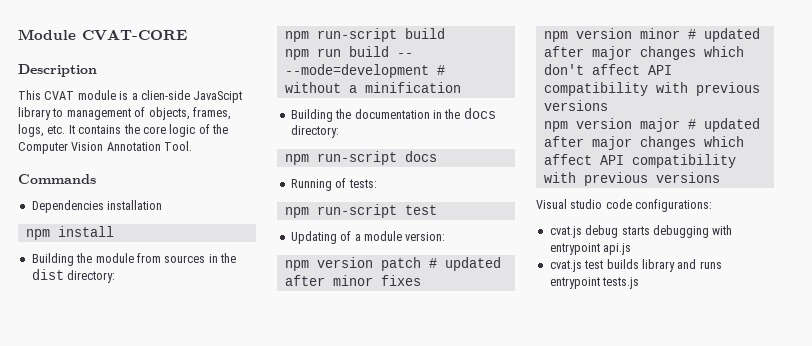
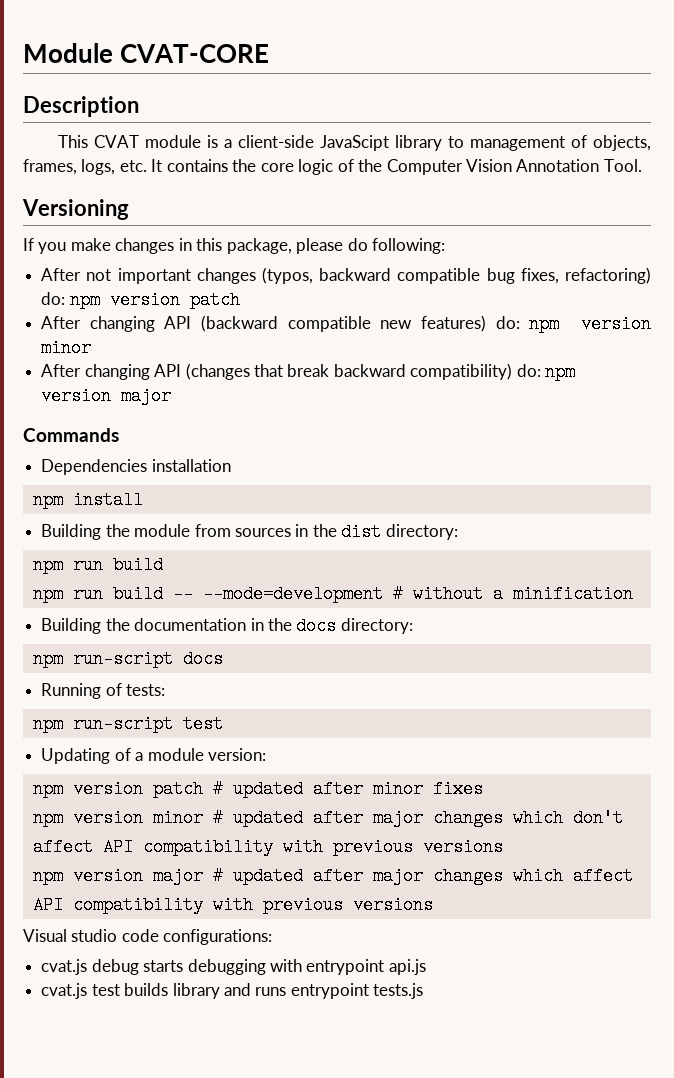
[140,90,190,100] clien-side -> [238,135,315,148] client-side
(193, 146) none -> [22,199,129,220] [23,238,446,254] [41,267,651,284] [41,291,240,309] [41,315,651,333] [41,339,92,357] [41,363,576,381] [41,387,172,405] // Versioning // If you make changes in this package, please do following: // After not important changes (typos, backward compatible bug fixes, refactoring) do: npm version patch // After changing API (backward compatible new features) do: npm version minor // After changing API (changes that break backward compatibility) do: npm version major
[316,28,397,42] run-script -> [72,556,103,574] run

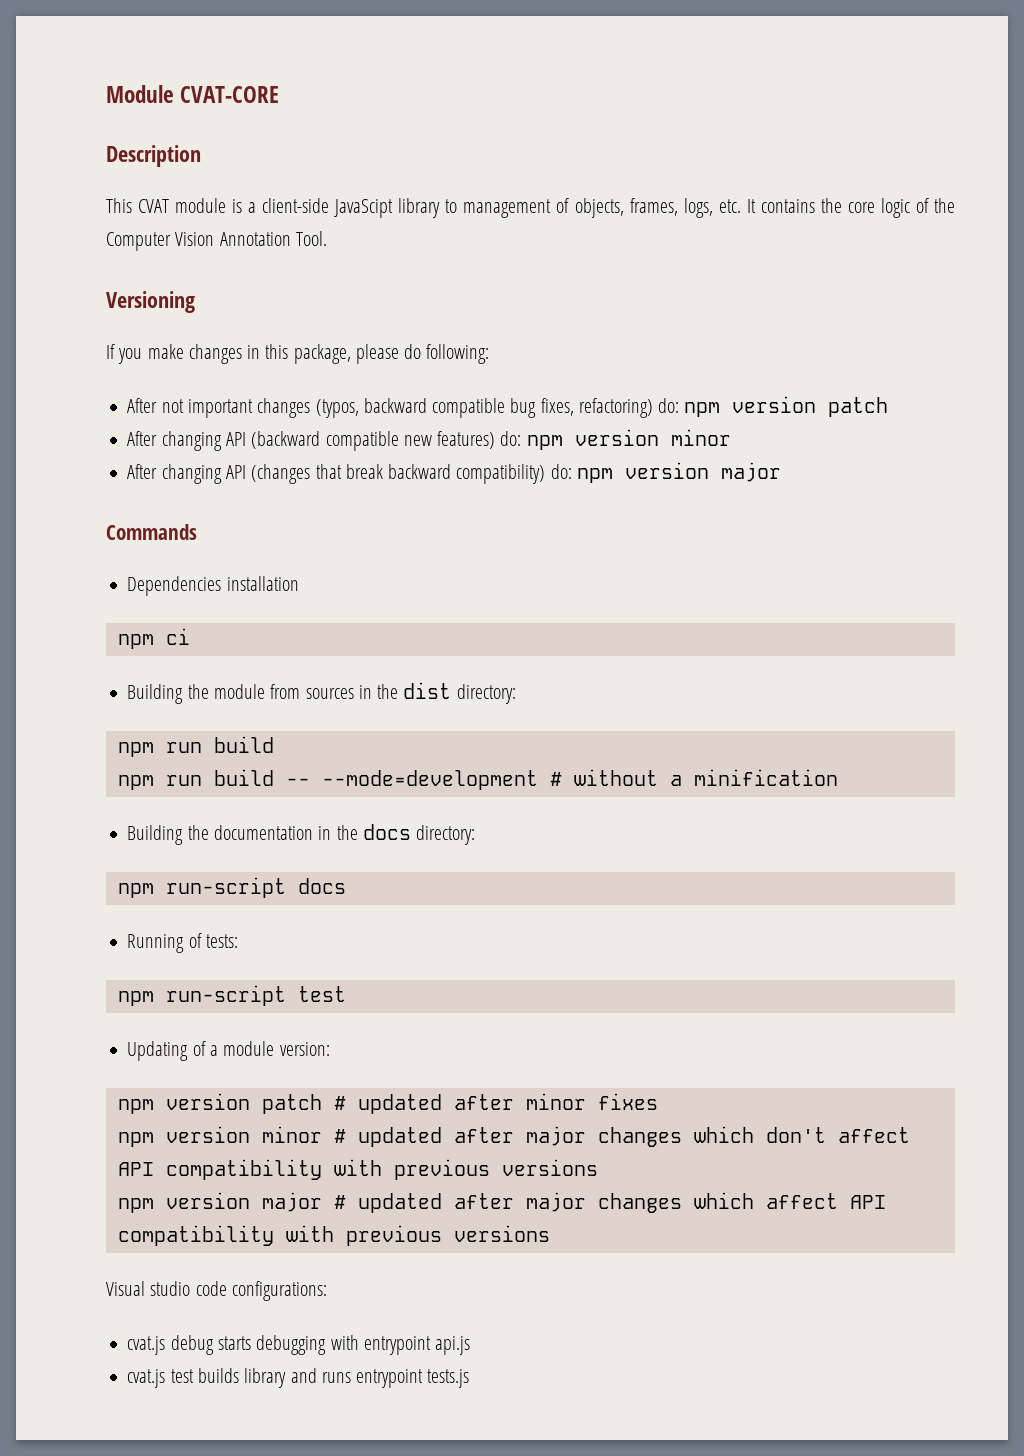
[72,491,143,509] install -> [165,628,190,645] ci

